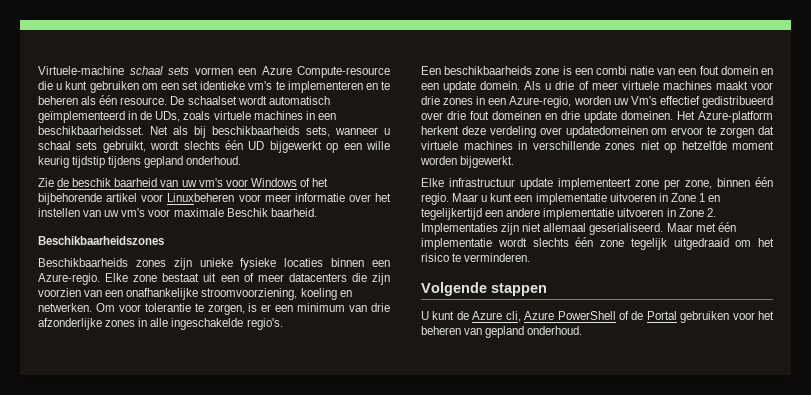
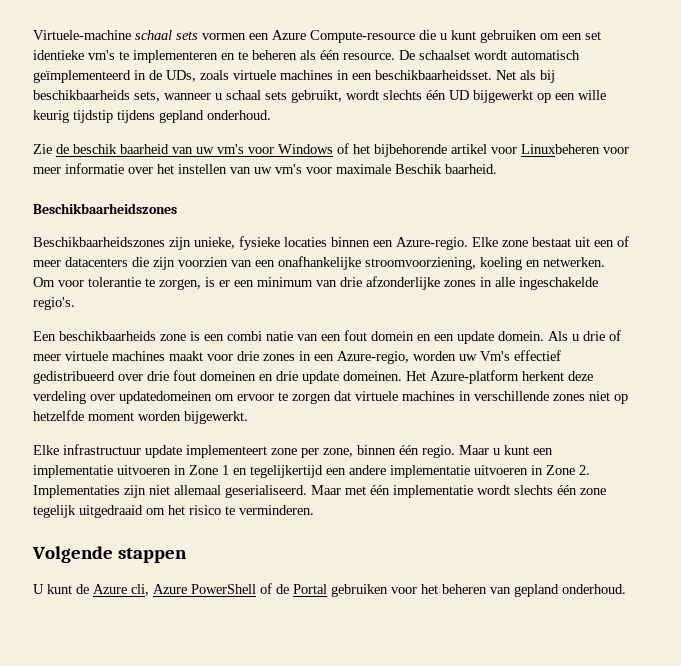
[38,258,233,270] Beschikbaarheids zones zijn unieke -> [33,237,235,250] Beschikbaarheidszones zijn unieke,

